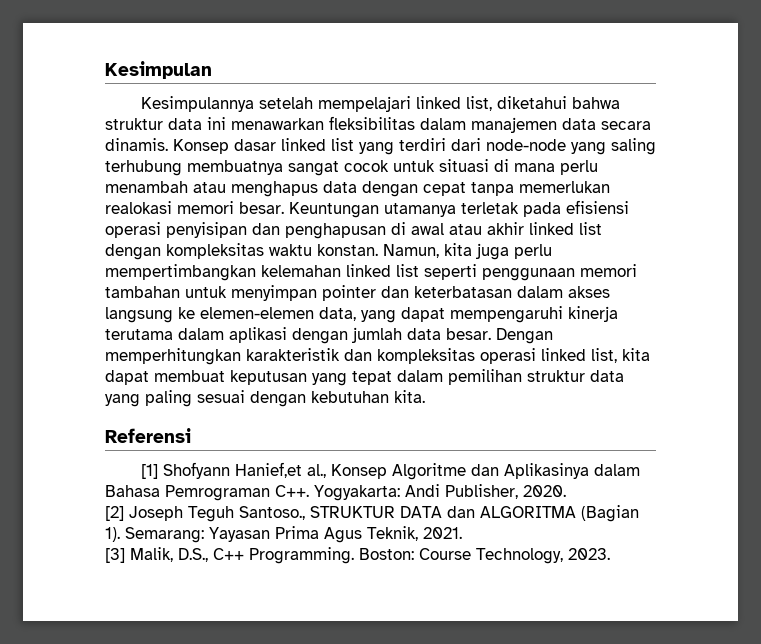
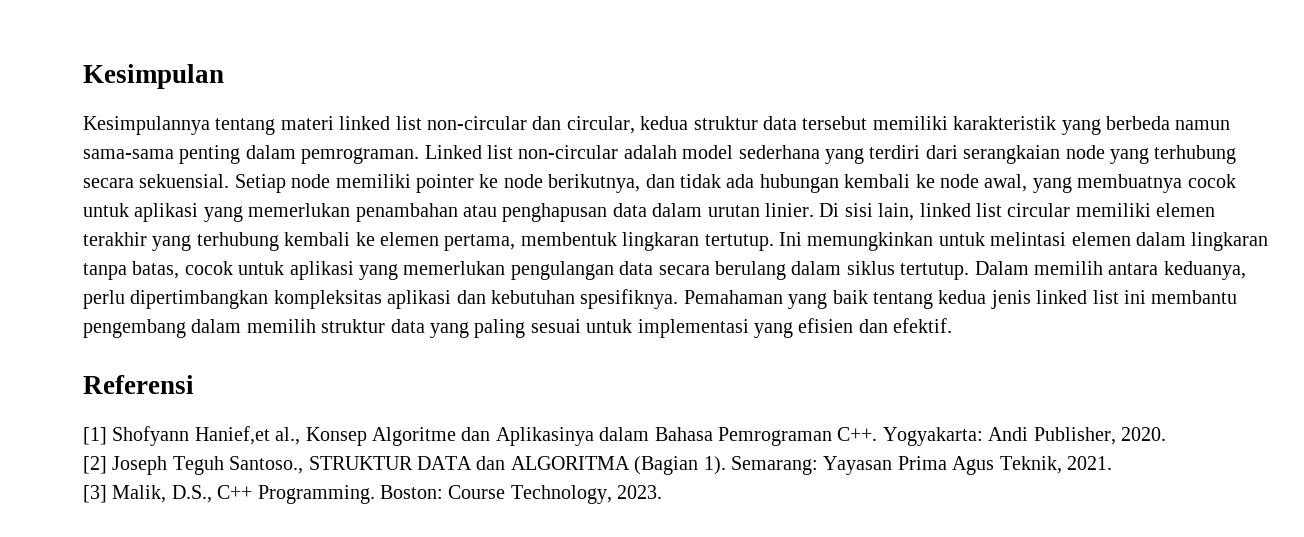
[259,96,621,112] [105,116,651,133] [105,138,656,155] [105,159,598,176] [105,181,610,197] [105,200,629,218] [105,222,602,239] [105,243,552,260] [105,264,637,281] [105,285,610,301] [105,306,618,323] [105,327,553,344] [105,348,650,365] [105,369,522,386] setelah mempelajari linked list, diketahui bahwa struktur data ini menawarkan fleksibilitas dalam manajemen data secara dinamis. Konsep dasar linked list yang terdiri dari node-node yang saling terhubung membuatnya sangat cocok untuk situasi di mana perlu menambah atau menghapus data dengan cepat tanpa memerlukan realokasi memori besar. Keuntungan utamanya terletak pada efisiensi operasi penyisipan dan penghapusan di awal atau akhir linked list dengan kompleksitas waktu konstan. Namun, kita juga perlu mempertimbangkan kelemahan linked list seperti penggunaan memori tambahan untuk menyimpan pointer dan keterbatasan dalam akses langsung ke elemen-elemen data, yang dapat mempengaruhi kinerja terutama dalam aplikasi dengan jumlah data besar. Dengan memperhitungkan karakteristik dan kompleksitas operasi linked list, kita dapat membuat keputusan yang tepat dalam pemilihan -> [215,116,1231,135] [83,145,1237,164] [83,174,1236,193] [83,203,1216,222] [83,232,1269,251] [83,261,1246,280] [83,289,1238,309] [83,319,316,338] tentang materi linked list non-circular dan circular, kedua struktur data tersebut memiliki karakteristik yang berbeda namun sama-sama penting dalam pemrograman. Linked list non-circular adalah model sederhana yang terdiri dari serangkaian node yang terhubung secara sekuensial. Setiap node memiliki pointer ke node berikutnya, dan tidak ada hubungan kembali ke node awal, yang membuatnya cocok untuk aplikasi yang memerlukan penambahan atau penghapusan data dalam urutan linier. Di sisi lain, linked list circular memiliki elemen terakhir yang terhubung kembali ke elemen pertama, membentuk lingkaran tertutup. Ini memungkinkan untuk melintasi elemen dalam lingkaran tanpa batas, cocok untuk aplikasi yang memerlukan pengulangan data secara berulang dalam siklus tertutup. Dalam memilih antara keduanya, perlu dipertimbangkan kompleksitas aplikasi dan kebutuhan spesifiknya. Pemahaman yang baik tentang kedua jenis linked list ini membantu pengembang dalam memilih
[250,390,425,407] dengan kebutuhan kita. -> [586,318,953,338] untuk implementasi yang efisien dan efektif.

